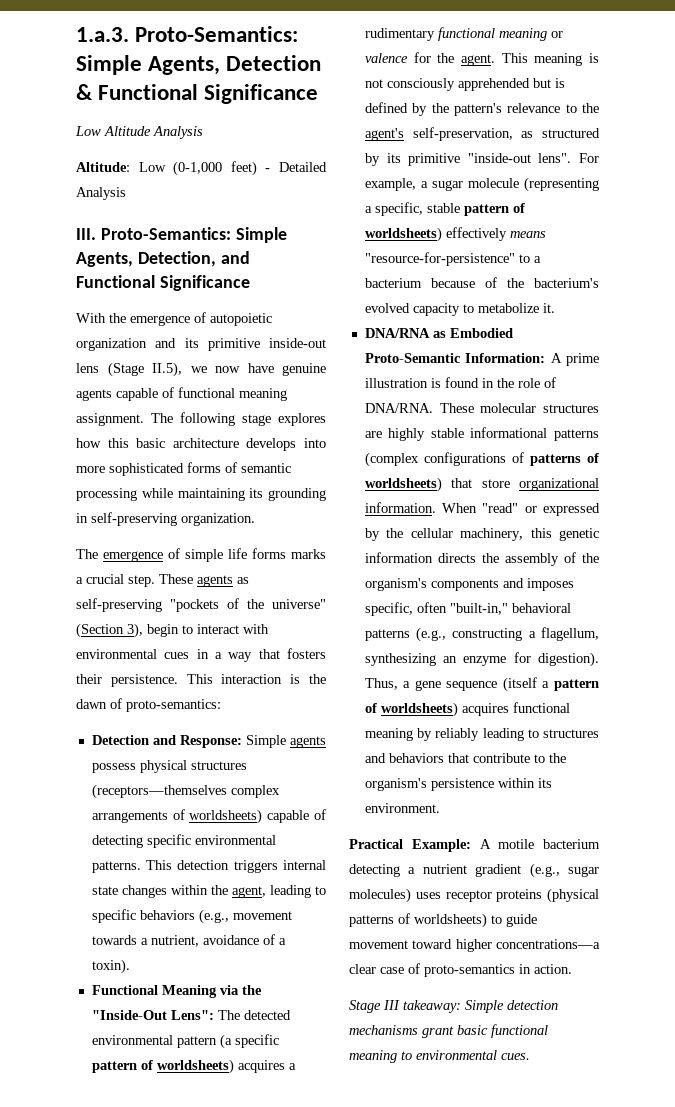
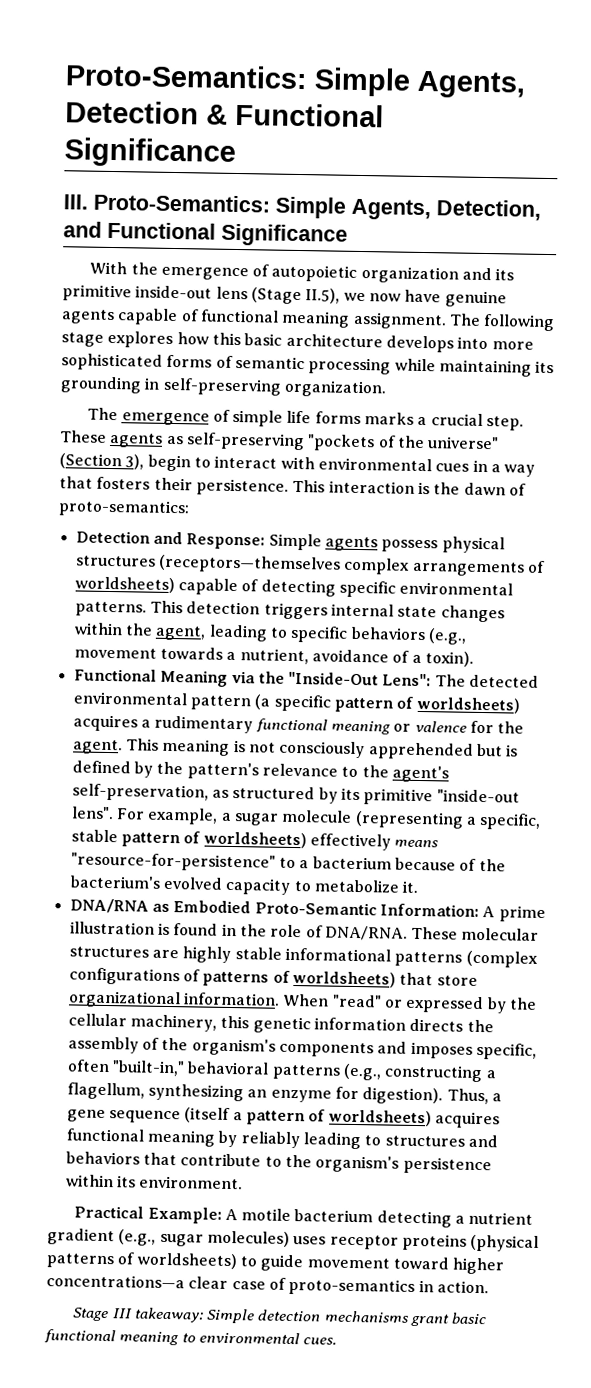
[76,27,129,42] 1.a.3. -> (65, 76) none
[75,126,203,139] [76,161,327,176] [76,187,126,200] // Low Altitude Analysis // Altitude: Low (0-1,000 feet) - Detailed Analysis -> (236, 152) none

